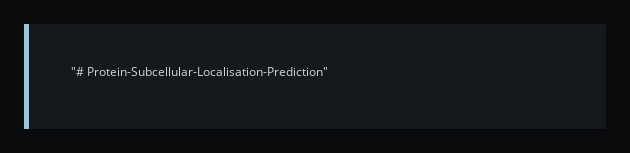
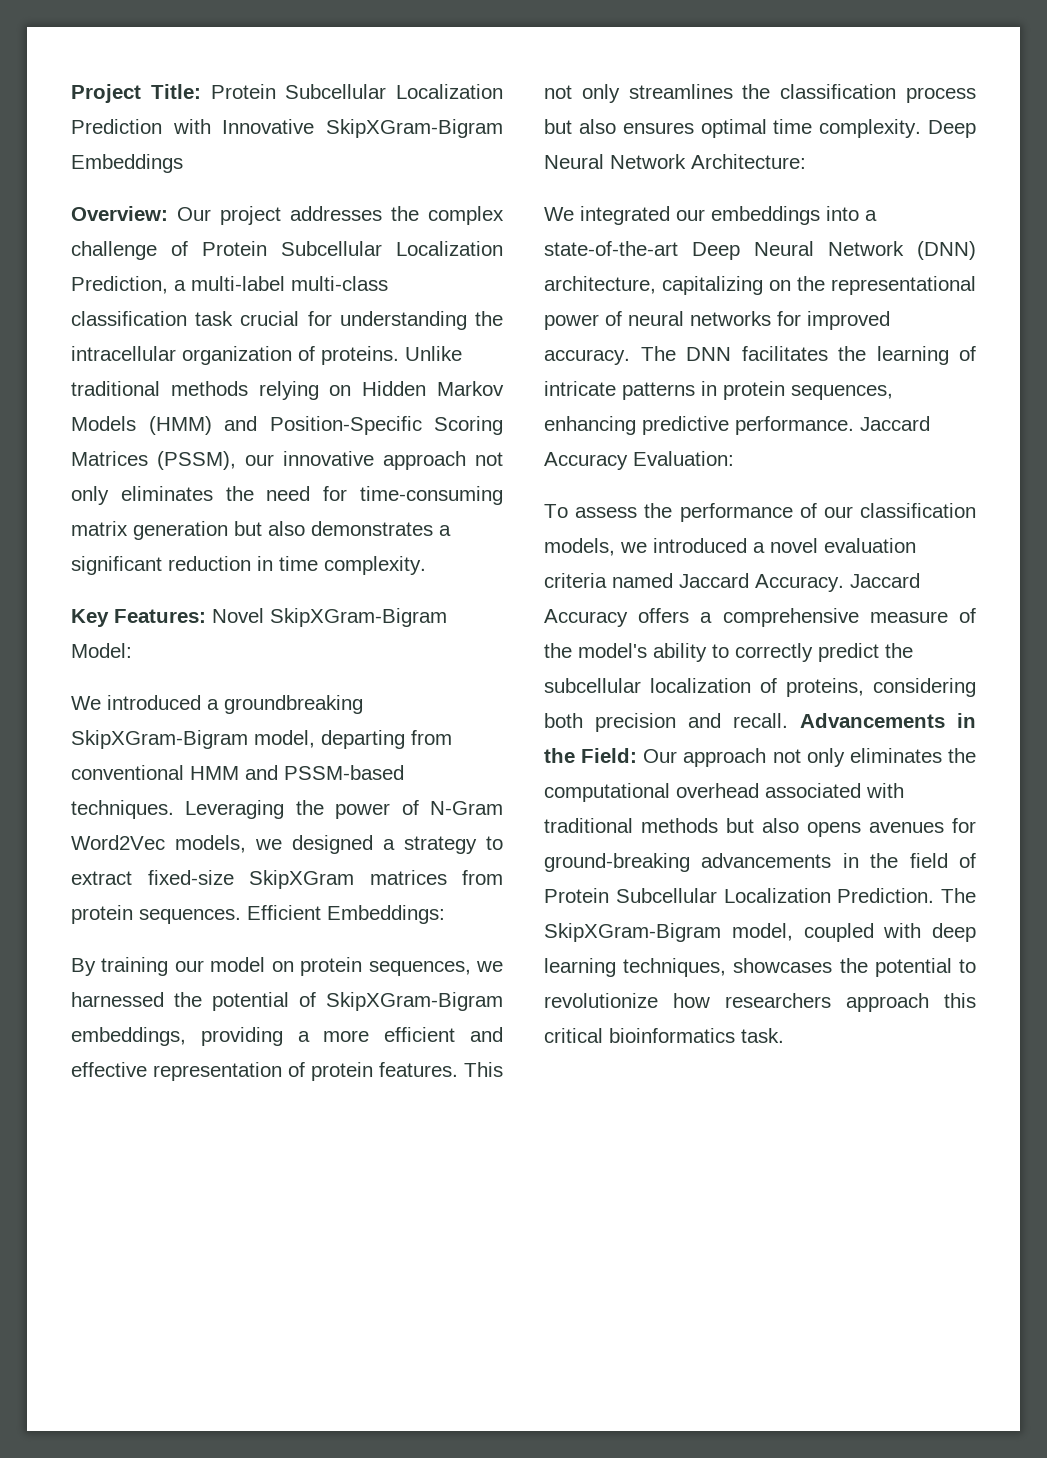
[71,67,329,76] "# Protein-Subcellular-Localisation-Prediction" -> [71,84,503,103] [71,119,503,138] [71,154,183,173] [71,206,504,225] [71,241,503,260] [71,276,388,294] [71,311,503,330] [71,346,462,365] [71,381,505,400] [71,416,503,435] [71,451,503,470] [71,486,504,505] [71,521,451,540] [71,556,426,575] [71,608,447,627] [71,643,132,658] [71,695,363,714] [71,730,452,749] [71,765,404,780] [71,800,503,819] [71,835,503,854] [71,870,503,889] [71,905,445,924] [71,957,503,976] [71,992,503,1011] [71,1027,504,1046] [71,1062,503,1081] [544,84,976,103] [544,119,976,138] [544,154,806,169] [544,206,877,225] [544,241,976,260] [544,276,976,295] [544,311,890,330] [544,346,976,365] [544,381,893,400] [544,416,930,435] [544,451,734,470] [544,503,976,522] [544,538,916,556] [544,573,920,592] [544,608,976,627] [544,643,913,662] [544,678,976,697] [544,713,976,732] [544,748,976,767] [544,783,904,802] [544,818,976,837] [544,853,976,872] [544,888,976,903] [544,923,976,942] [544,958,976,977] [544,993,976,1012] [544,1028,784,1043] Project Title: Protein Subcellular Localization Prediction with Innovative SkipXGram-Bigram Embeddings // Overview: Our project addresses the complex challenge of Protein Subcellular Localization Prediction, a multi-label multi-class classification task crucial for understanding the intracellular organization of proteins. Unlike traditional methods relying on Hidden Markov Models (HMM) and Position-Specific Scoring Matrices (PSSM), our innovative approach not only eliminates the need for time-consuming matrix generation but also demonstrates a significant reduction in time complexity. // Key Features: Novel SkipXGram-Bigram Model: // We introduced a groundbreaking SkipXGram-Bigram model, departing from conventional HMM and PSSM-based techniques. Leveraging the power of N-Gram Word2Vec models, we designed a strategy to extract fixed-size SkipXGram matrices from protein sequences. Efficient Embeddings: // By training our model on protein sequences, we harnessed the potential of SkipXGram-Bigram embeddings, providing a more efficient and effective representation of protein features. This not only streamlines the classification process but also ensures optimal time complexity. Deep Neural Network Architecture: // We integrated our embeddings into a state-of-the-art Deep Neural Network (DNN) architecture, capitalizing on the representational power of neural networks for improved accuracy. The DNN facilitates the learning of intricate patterns in protein sequences, enhancing predictive performance. Jaccard Accuracy Evaluation: // To assess the performance of our classification models, we introduced a novel evaluation criteria named Jaccard Accuracy. Jaccard Accuracy offers a comprehensive measure of the model's ability to correctly predict the subcellular localization of proteins, considering both precision and recall. Advancements in the Field: Our approach not only eliminates the computational overhead associated with traditional methods but also opens avenues for ground-breaking advancements in the field of Protein Subcellular Localization Prediction. The SkipXGram-Bigram model, coupled with deep learning techniques, showcases the potential to revolutionize how researchers approach this critical bioinformatics task.

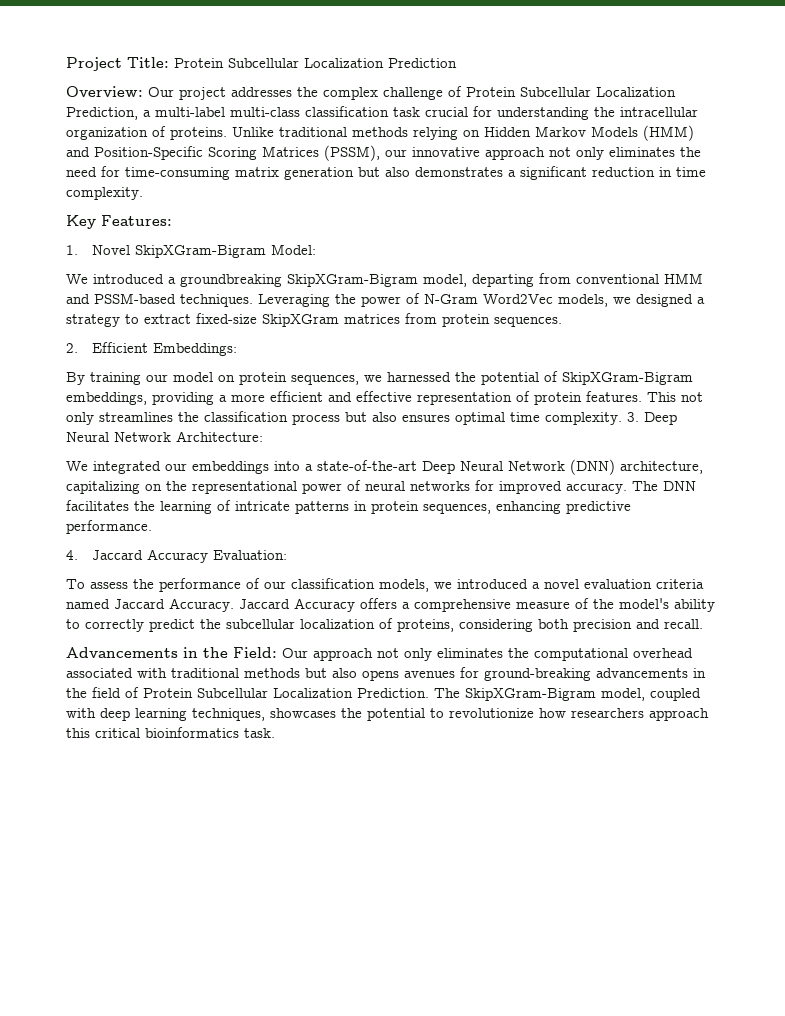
[172,119,503,138] [71,154,183,173] with Innovative SkipXGram-Bigram Embeddings -> (457, 63) none
(206, 616) none -> [66,245,78,255] // 1.
(241, 916) none -> [66,343,78,353] // 2.
(922, 128) none -> [627,412,639,422] 3.
(854, 425) none -> [66,550,78,560] // 4.
(788, 720) none -> (703, 624) //

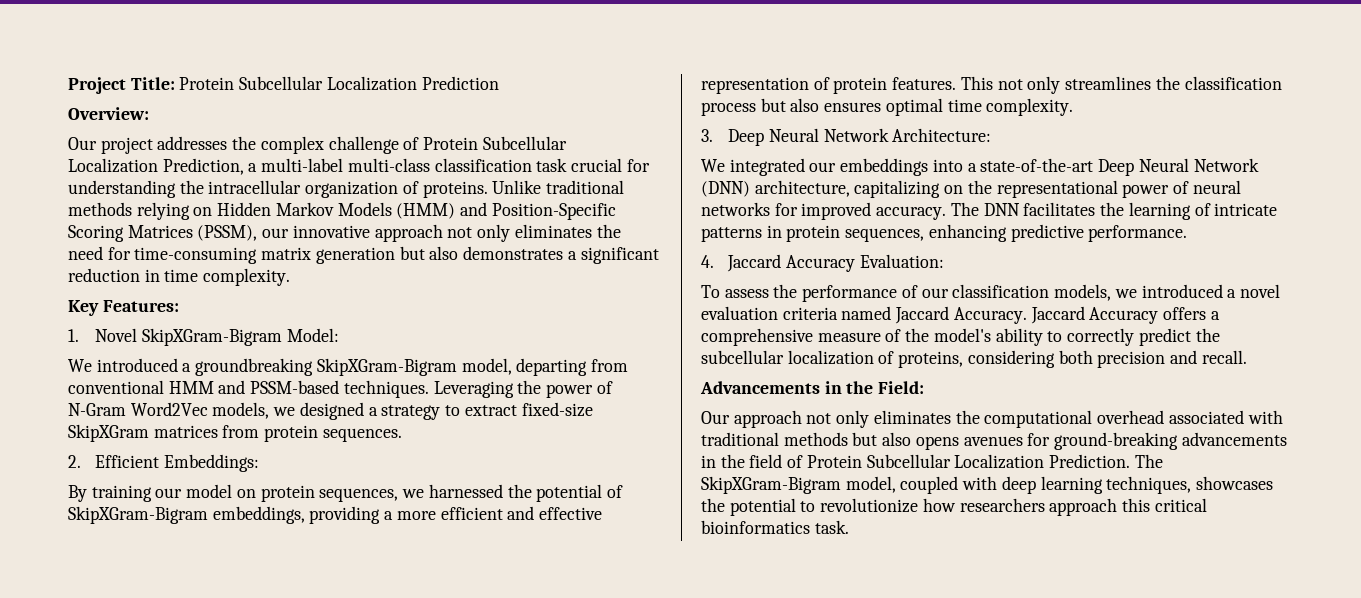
(143, 91) none -> (149, 113) //
(622, 418) none -> (1074, 107) //
(277, 652) none -> (925, 387) //

